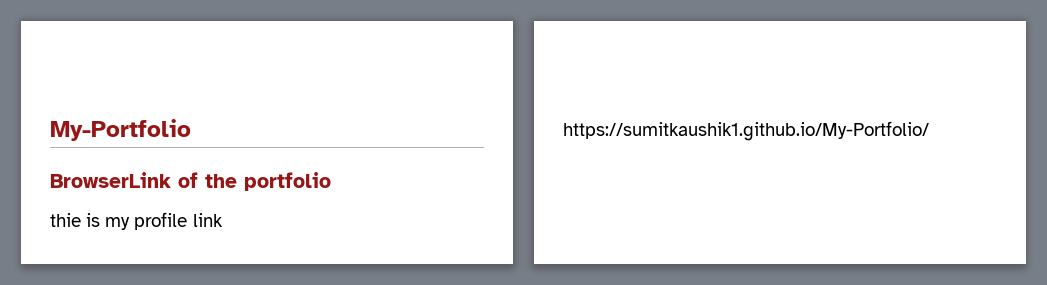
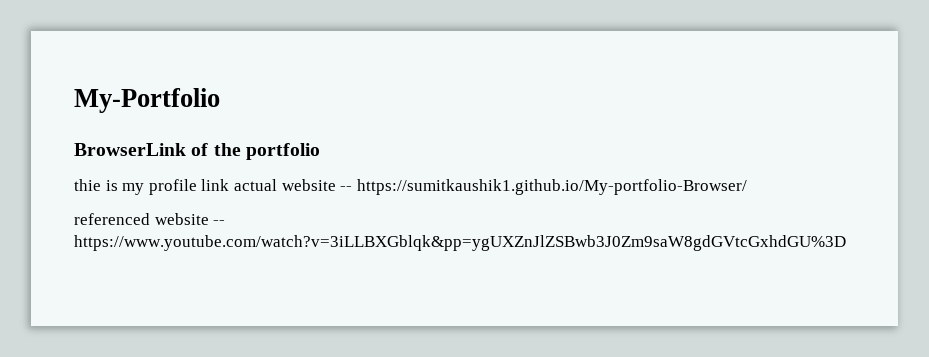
[563,121,929,141] https://sumitkaushik1.github.io/My-Portfolio/ -> [233,179,747,195] [74,213,226,225] [74,235,846,251] actual website -- https://sumitkaushik1.github.io/My-portfolio-Browser/ // referenced website -- https://www.youtube.com/watch?v=3iLLBXGblqk&pp=ygUXZnJlZSBwb3J0Zm9saW8gdGVtcGxhdGU%3D

